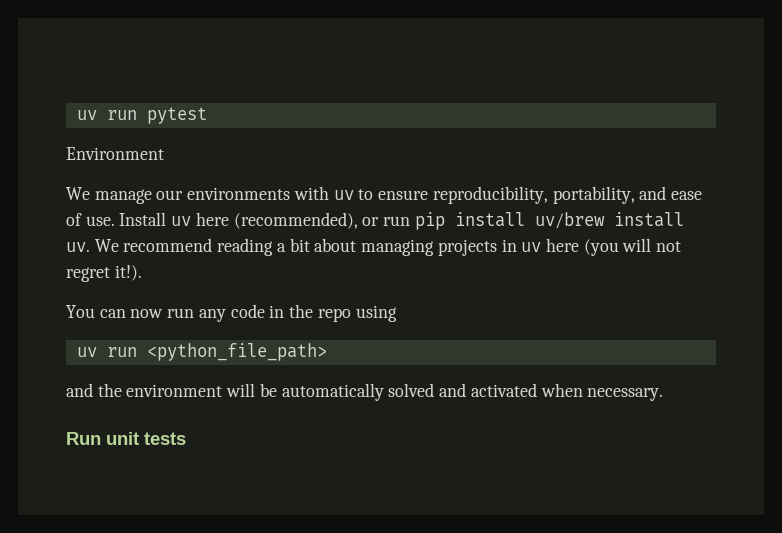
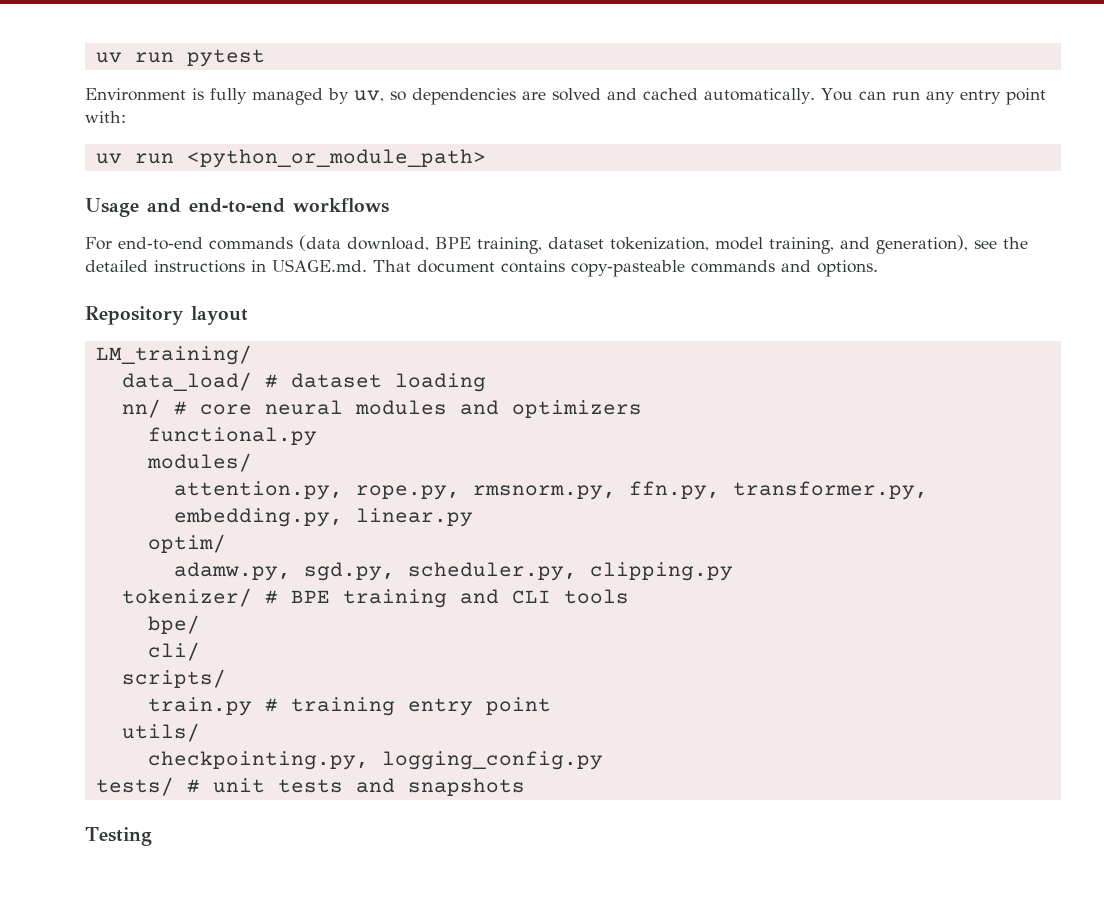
[66,186,702,204] [66,212,684,230] [66,238,682,256] [66,265,142,282] // We manage our environments with uv to ensure reproducibility, portability, and ease of use. Install uv here (recommended), or run pip install uv/brew install uv. We recommend reading a bit about managing projects in uv here (you will not regret it!). // -> [192,88,815,105] is fully managed by uv, so dependencies are solved and cached automatically.
[130,309,164,318] now -> (886, 95) none
[230,304,397,322] [76,343,327,361] [66,383,664,401] [66,432,186,445] code in the repo using // uv run <python_file_path> // and the environment will be automatically solved and activated when necessary. // Run unit tests -> [959,88,1046,105] [85,111,126,123] [95,149,486,168] [85,198,389,217] [85,235,1028,254] [85,259,878,277] [85,306,248,325] [95,345,252,365] [121,372,486,392] [121,399,642,418] [147,427,317,446] [146,453,252,472] [173,481,928,500] [173,508,473,527] [147,534,226,553] [173,562,733,581] [121,588,629,608] [147,615,200,634] [147,642,200,661] [121,669,226,688] [147,697,551,716] [121,723,200,742] [147,751,603,770] [95,777,525,796] [85,827,152,846] entry point with: // uv run <python_or_module_path> // Usage and end‑to‑end workflows // For end‑to‑end commands (data download, BPE training, dataset tokenization, model training, and generation), see the detailed instructions in USAGE.md. That document contains copy‑pasteable commands and options. // Repository layout // LM_training/ // data_load/ # dataset loading // nn/ # core neural modules and optimizers // functional.py // modules/ // attention.py, rope.py, rmsnorm.py, ffn.py, transformer.py, embedding.py, linear.py // optim/ // adamw.py, sgd.py, scheduler.py, clipping.py // tokenizer/ # BPE training and CLI tools // bpe/ // cli/ // scripts/ // train.py # training entry point // utils/ // checkpointing.py, logging_config.py // tests/ # unit tests and snapshots // Testing

